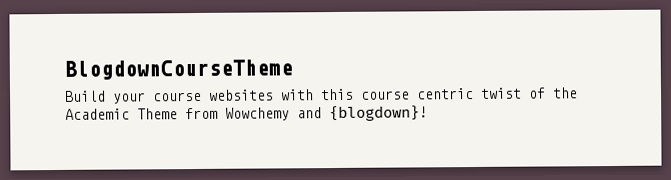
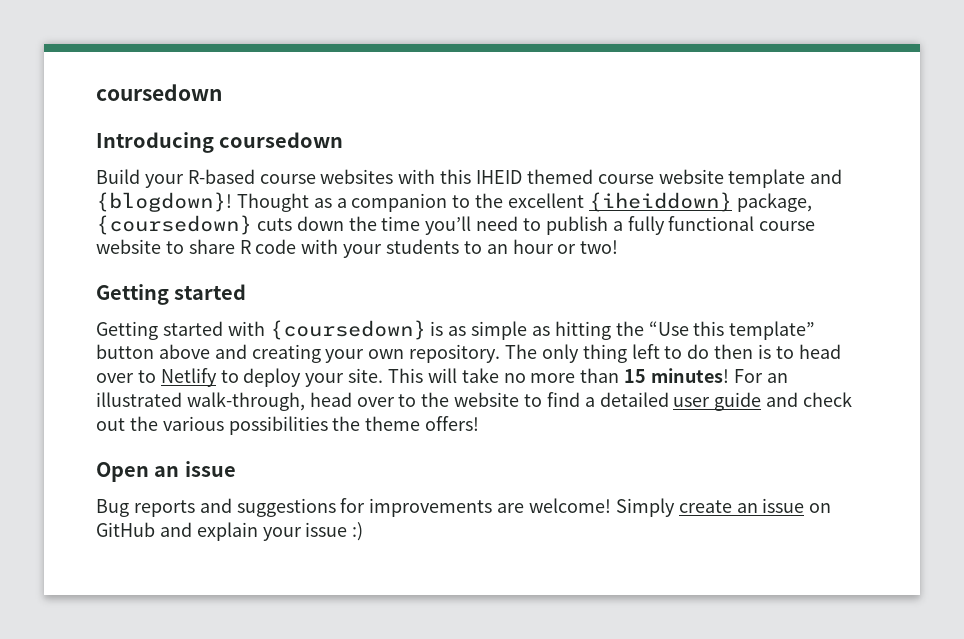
[64,59,293,80] BlogdownCourseTheme -> [96,84,222,101] [96,132,344,153] coursedown // Introducing coursedown
(146, 98) none -> [187,169,255,184] R-based
[361,87,578,100] [65,105,428,122] course centric twist of the Academic Theme from Wowchemy and {blogdown}! -> [476,169,843,188] [96,192,812,212] [96,215,816,235] [96,239,619,258] [96,284,247,305] [96,320,816,340] [96,344,841,363] [96,368,788,387] [96,392,853,411] [96,416,480,435] [96,461,236,482] [96,498,832,517] [96,522,364,541] IHEID themed course website template and {blogdown}! Thought as a companion to the excellent {iheiddown} package, {coursedown} cuts down the time you’ll need to publish a fully functional course website to share R code with your students to an hour or two! // Getting started // Getting started with {coursedown} is as simple as hitting the “Use this template” button above and creating your own repository. The only thing left to do then is to head over to Netlify to deploy your site. This will take no more than 15 minutes! For an illustrated walk-through, head over to the website to find a detailed user guide and check out the various possibilities the theme offers! // Open an issue // Bug reports and suggestions for improvements are welcome! Simply create an issue on GitHub and explain your issue :)

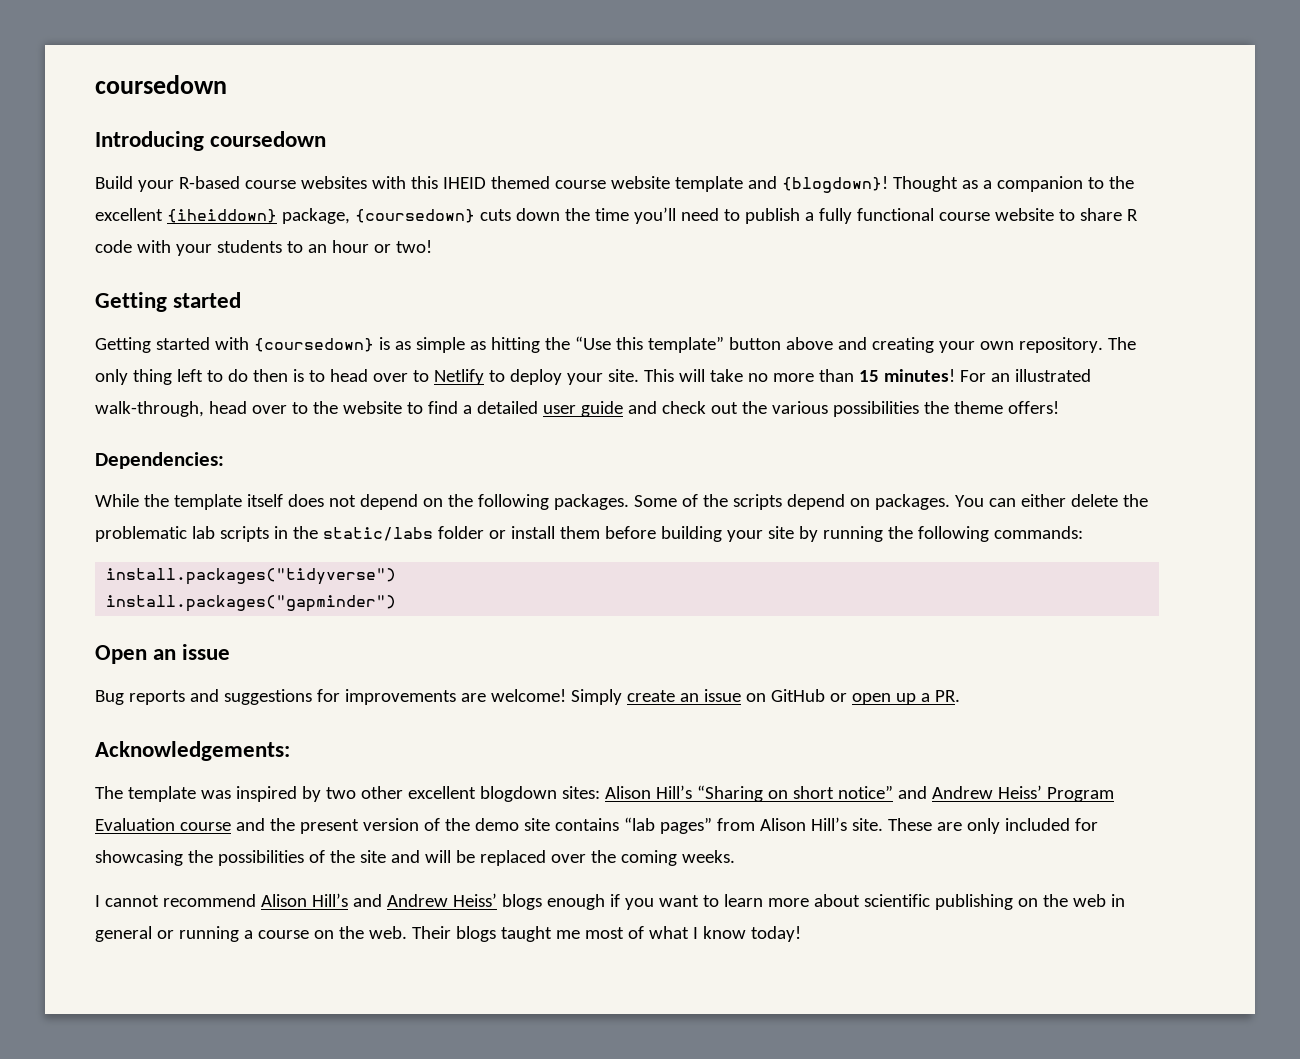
(480, 423) none -> [95,452,224,469] [95,494,1148,510] [95,526,1083,542] [106,568,397,585] [106,595,397,612] // Dependencies: // While the template itself does not depend on the following packages. Some of the scripts depend on packages. You can either delete the problematic lab scripts in the static/labs folder or install them before building your site by running the following commands: // install.packages("tidyverse") // install.packages("gapminder")
[159,522,364,541] and explain your issue :) -> [829,690,960,705] [95,741,290,761] [95,785,1114,802] [95,817,1098,834] [95,850,735,866] [95,893,1125,910] [95,926,801,942] or open up a PR. // Acknowledgements: // The template was inspired by two other excellent blogdown sites: Alison Hill’s “Sharing on short notice” and Andrew Heiss’ Program Evaluation course and the present version of the demo site contains “lab pages” from Alison Hill’s site. These are only included for showcasing the possibilities of the site and will be replaced over the coming weeks. // I cannot recommend Alison Hill’s and Andrew Heiss’ blogs enough if you want to learn more about scientific publishing on the web in general or running a course on the web. Their blogs taught me most of what I know today!

